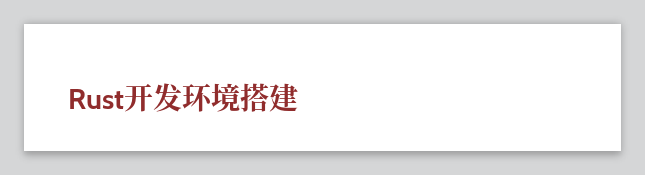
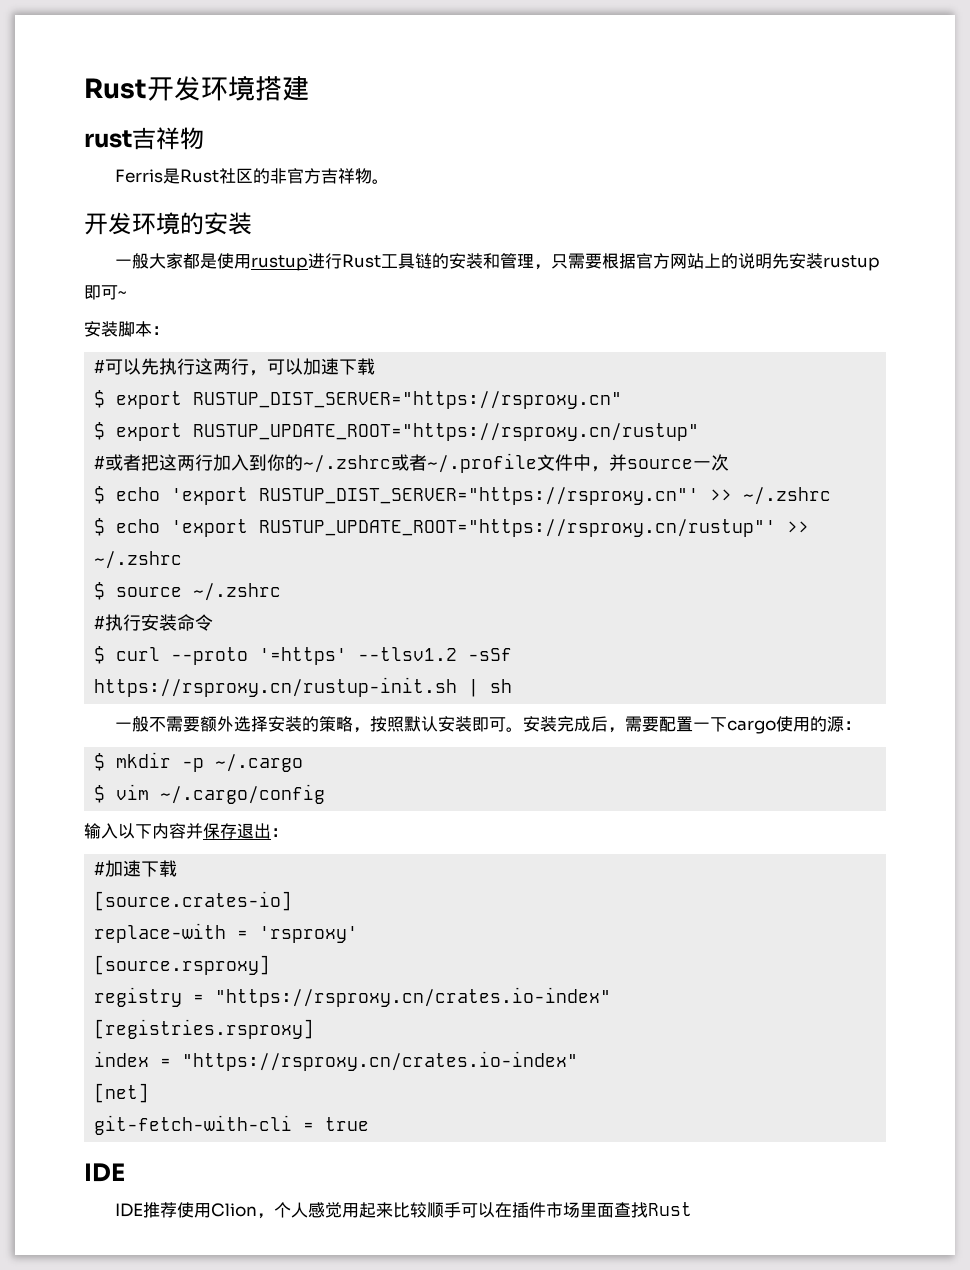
(298, 97) none -> [84,127,204,150] [114,168,389,184] [84,212,252,235] [114,253,880,271] [84,285,127,300] [84,321,169,337] [94,358,376,376] [94,390,623,409] [94,422,700,441] [94,453,730,473] [94,486,832,505] [94,518,810,537] [94,551,183,569] [94,582,282,601] [94,614,214,631] [94,646,513,665] [94,677,513,697] [114,716,861,734] [94,752,304,772] [94,784,326,804] [84,823,288,839] [94,860,178,877] [94,891,293,911] [94,923,359,943] [94,955,271,975] [94,987,612,1007] [94,1019,315,1039] [94,1051,579,1071] [94,1083,150,1103] [94,1115,370,1135] [84,1163,125,1182] [114,1202,692,1219] // rust吉祥物 // Ferris是Rust社区的非官方吉祥物。 // 开发环境的安装 // 一般大家都是使用rustup进行Rust工具链的安装和管理，只需要根据官方网站上的说明先安装rustup即可~ // 安装脚本： // #可以先执行这两行，可以加速下载 // $ export RUSTUP_DIST_SERVER="https://rsproxy.cn" // $ export RUSTUP_UPDATE_ROOT="https://rsproxy.cn/rustup" // #或者把这两行加入到你的~/.zshrc或者~/.profile文件中，并source一次 // $ echo 'export RUSTUP_DIST_SERVER="https://rsproxy.cn"' >> ~/.zshrc // $ echo 'export RUSTUP_UPDATE_ROOT="https://rsproxy.cn/rustup"' >> ~/.zshrc // $ source ~/.zshrc // #执行安装命令 // $ curl --proto '=https' --tlsv1.2 -sSf https://rsproxy.cn/rustup-init.sh | sh // 一般不需要额外选择安装的策略，按照默认安装即可。安装完成后，需要配置一下cargo使用的源： // $ mkdir -p ~/.cargo // $ vim ~/.cargo/config // 输入以下内容并保存退出： // #加速下载 // [source.crates-io] // replace-with = 'rsproxy' // [source.rsproxy] // registry = "https://rsproxy.cn/crates.io-index" // [registries.rsproxy] // index = "https://rsproxy.cn/crates.io-index" // [net] // git-fetch-with-cli = true // IDE // IDE推荐使用Clion，个人感觉用起来比较顺手可以在插件市场里面查找Rust

